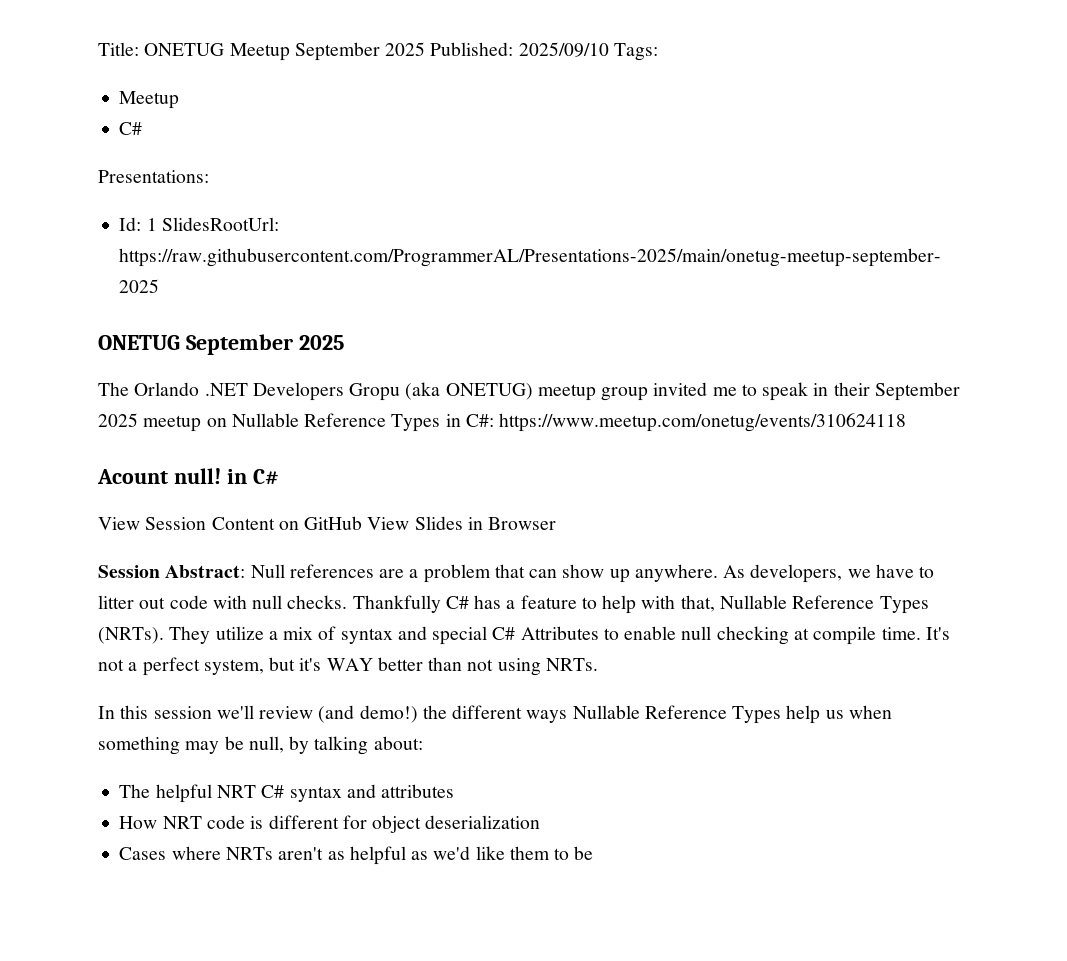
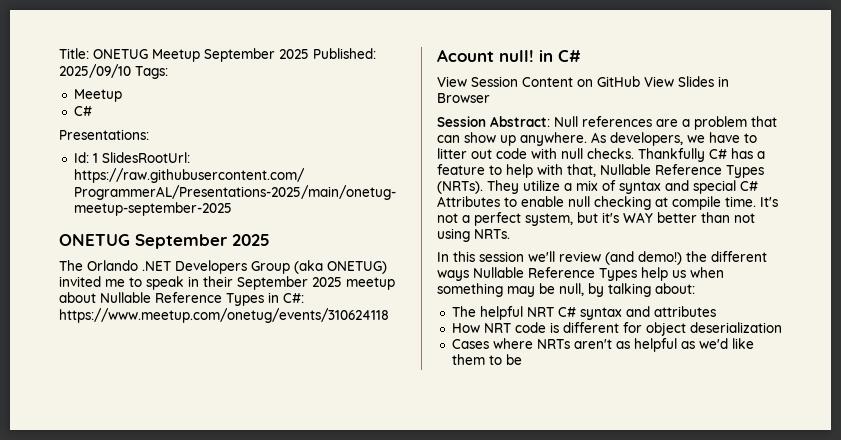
[349,383,401,401] Gropu -> [251,261,290,274] Group
[537,384,649,401] meetup group -> (387, 267) none
[206,418,227,427] on -> [59,292,96,303] about

